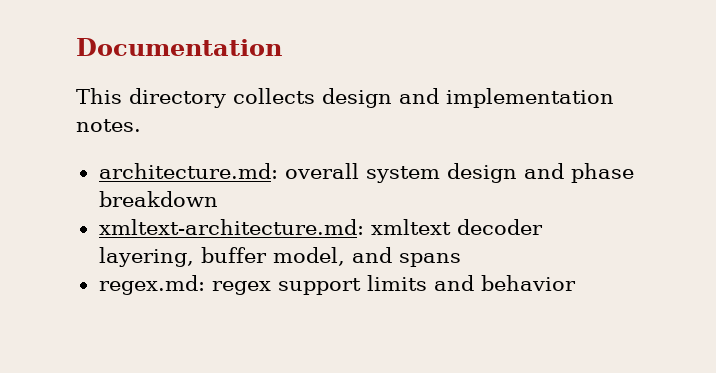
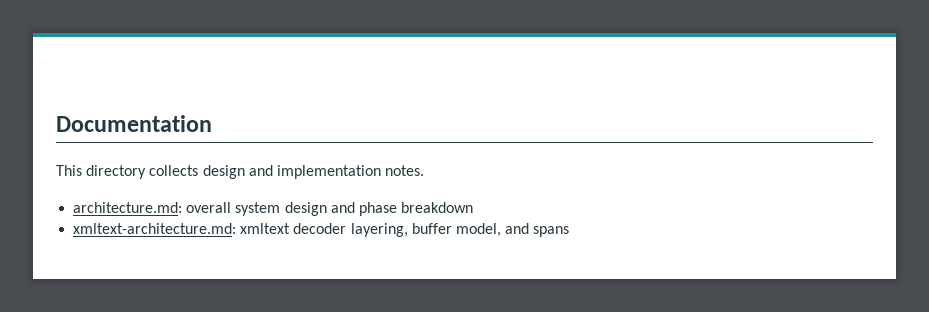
[98,275,576,295] // regex.md: regex support limits and behavior -> (570, 231) none

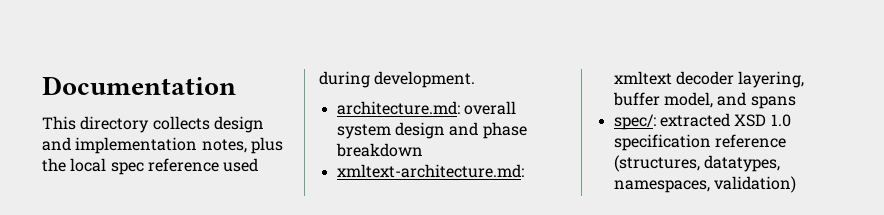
[385,165,425,176] notes. -> [201,137,283,154] [42,158,259,175] [319,71,476,88] notes, plus the local spec reference used during development.
(570, 231) none -> [613,113,791,130] [613,134,786,151] [613,155,780,172] [613,176,796,193] // spec/: extracted XSD 1.0 specification reference (structures, datatypes, namespaces, validation)

